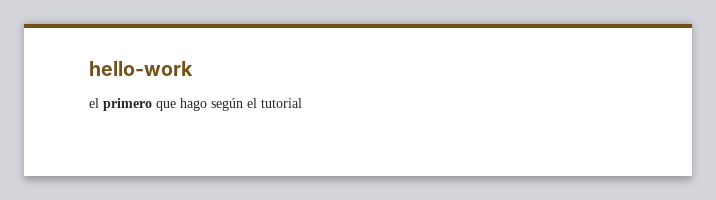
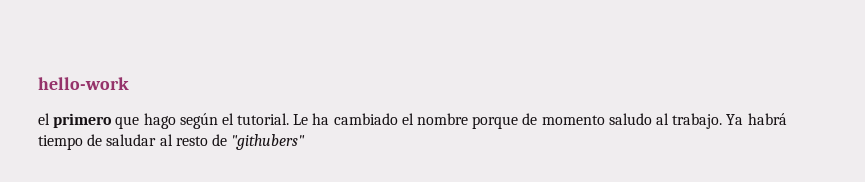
[261,98,302,108] tutorial -> [237,113,787,129] [38,134,306,150] tutorial. Le ha cambiado el nombre porque de momento saludo al trabajo. Ya habrá tiempo de saludar al resto de "githubers"

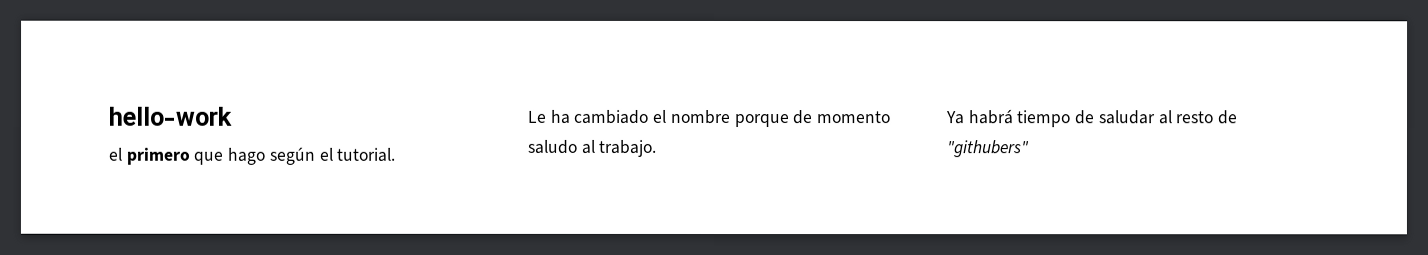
(290, 119) none -> (396, 154) //
(723, 121) none -> (657, 148) //

